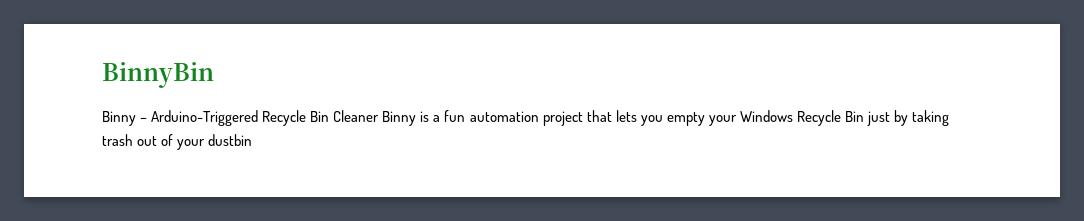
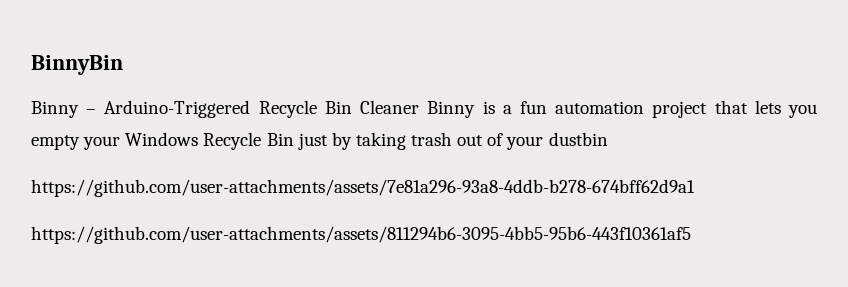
(253, 140) none -> [31,179,695,197] [31,226,691,244] // https://github.com/user-attachments/assets/7e81a296-93a8-4ddb-b278-674bff62d9a1 // https://github.com/user-attachments/assets/811294b6-3095-4bb5-95b6-443f10361af5

